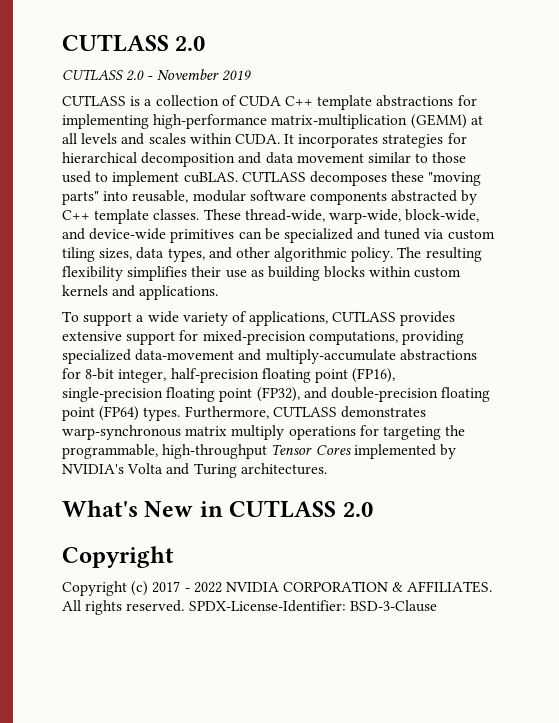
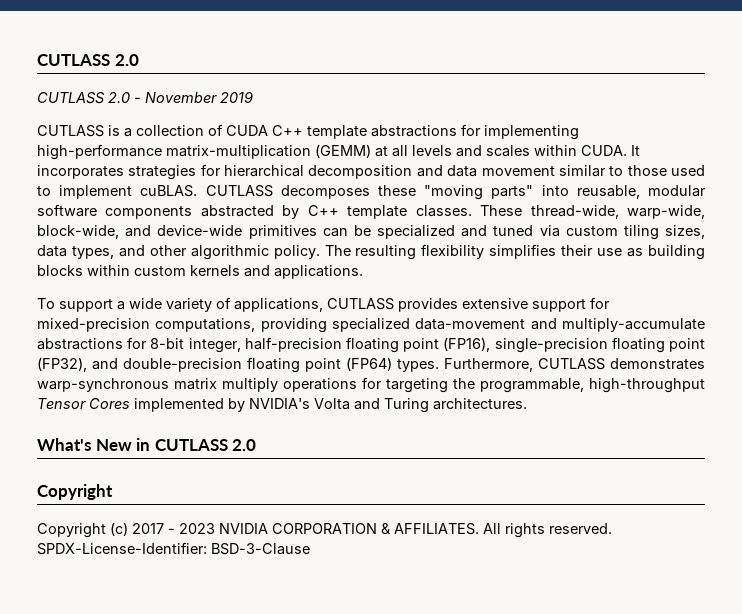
[193,582,222,593] 2022 -> [179,523,215,534] 2023

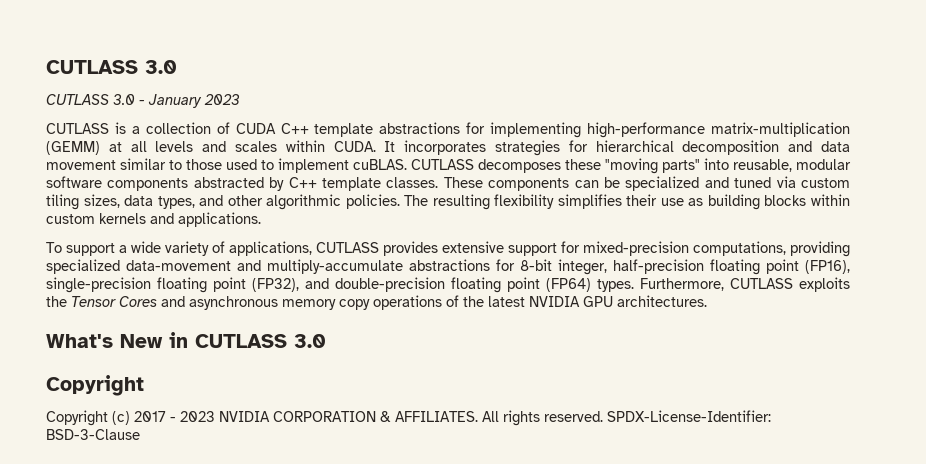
[37,54,139,66] [37,91,254,104] CUTLASS 2.0 // CUTLASS 2.0 - November 2019 -> [46,60,177,74] [46,94,240,108] CUTLASS 3.0 // CUTLASS 3.0 - January 2023
[530,205,706,219] [37,225,317,239] thread-wide, warp-wide, block-wide, and device-wide primitives -> [488,178,570,191] components
[273,245,320,259] policy. -> [345,194,400,209] policies.
[610,358,705,370] [37,377,705,393] [37,398,429,413] demonstrates warp-synchronous matrix multiply operations for targeting the programmable, high-throughput Tensor Cores implemented by NVIDIA's Volta and Turing -> [799,277,850,292] [46,295,613,310] exploits the Tensor Cores and asynchronous memory copy operations of the latest NVIDIA GPU
[232,439,257,451] 2.0 -> [294,334,326,348] 3.0

